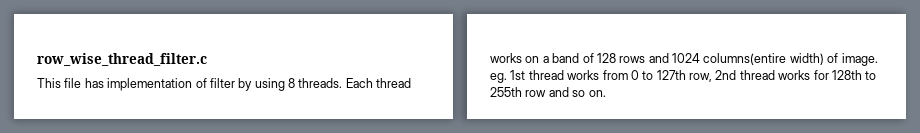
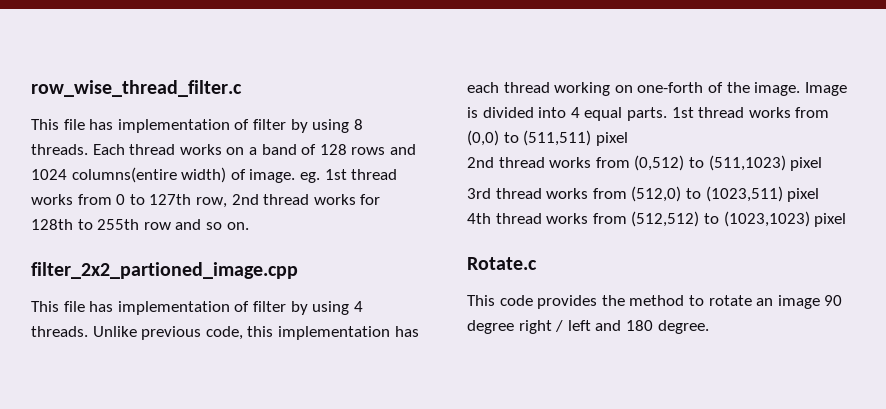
(606, 93) none -> [31,262,298,279] [31,301,363,315] [31,326,419,340] [467,82,847,96] [467,107,830,121] [467,130,628,146] [467,155,823,171] [467,186,820,202] [467,211,847,227] [467,257,537,270] [467,295,843,309] [467,320,709,334] // filter_2x2_partioned_image.cpp // This file has implementation of filter by using 4 threads. Unlike previous code, this implementation has each thread working on one-forth of the image. Image is divided into 4 equal parts. 1st thread works from (0,0) to (511,511) pixel // 2nd thread works from (0,512) to (511,1023) pixel // 3rd thread works from (512,0) to (1023,511) pixel // 4th thread works from (512,512) to (1023,1023) pixel // Rotate.c // This code provides the method to rotate an image 90 degree right / left and 180 degree.

